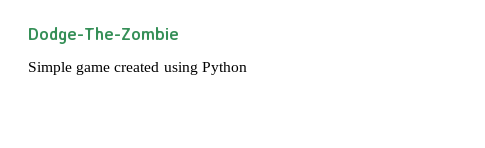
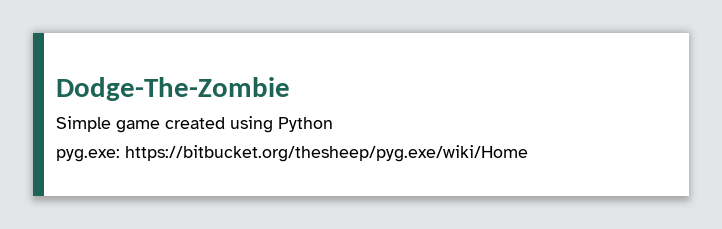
(247, 68) none -> [56,145,528,162] // pyg.exe: https://bitbucket.org/thesheep/pyg.exe/wiki/Home

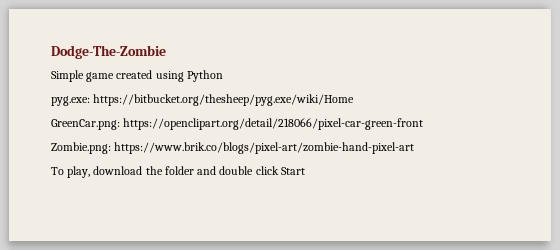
(528, 153) none -> [51,118,424,130] [51,142,415,154] [51,166,305,178] // GreenCar.png: https://openclipart.org/detail/218066/pixel-car-green-front // Zombie.png: https://www.brik.co/blogs/pixel-art/zombie-hand-pixel-art // To play, download the folder and double click Start

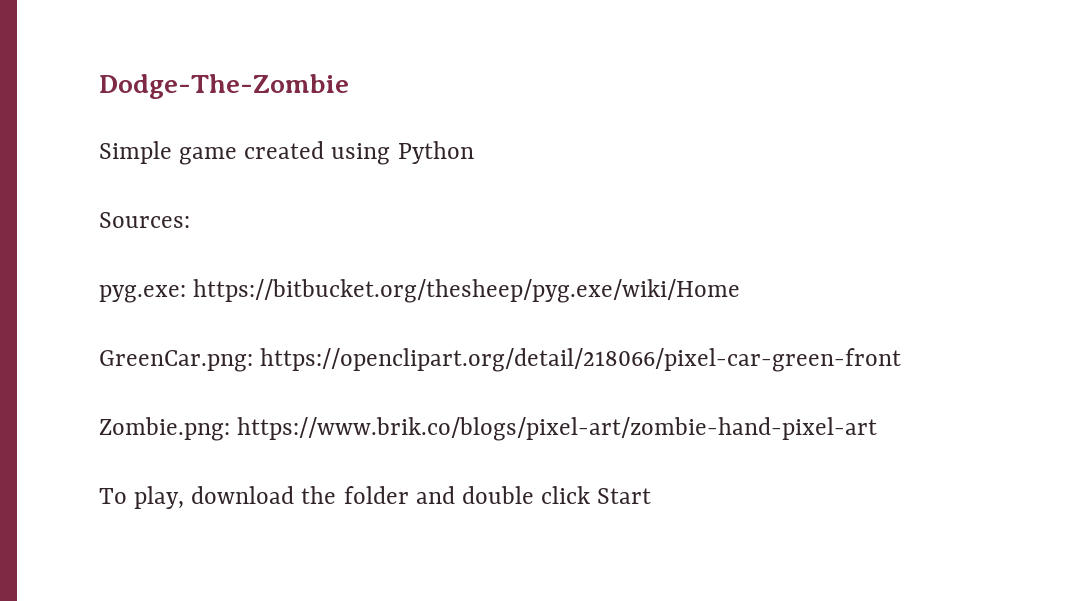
(223, 76) none -> [99,212,190,228] // Sources:

